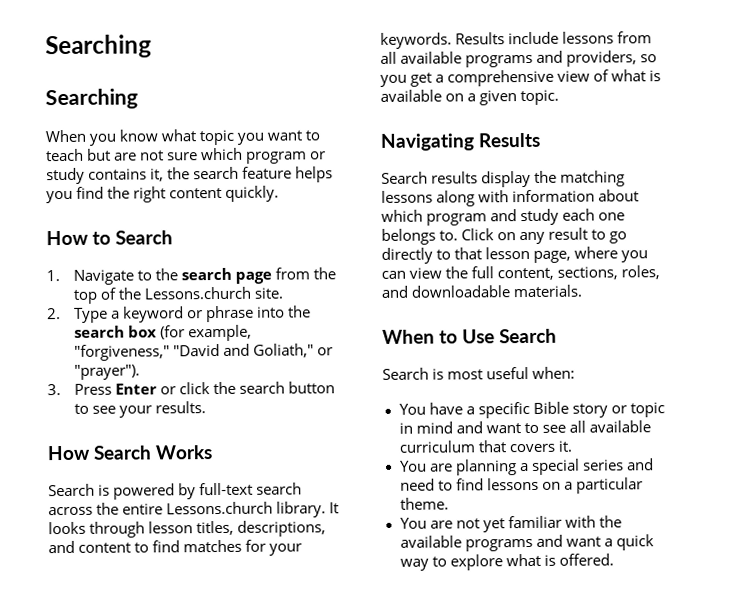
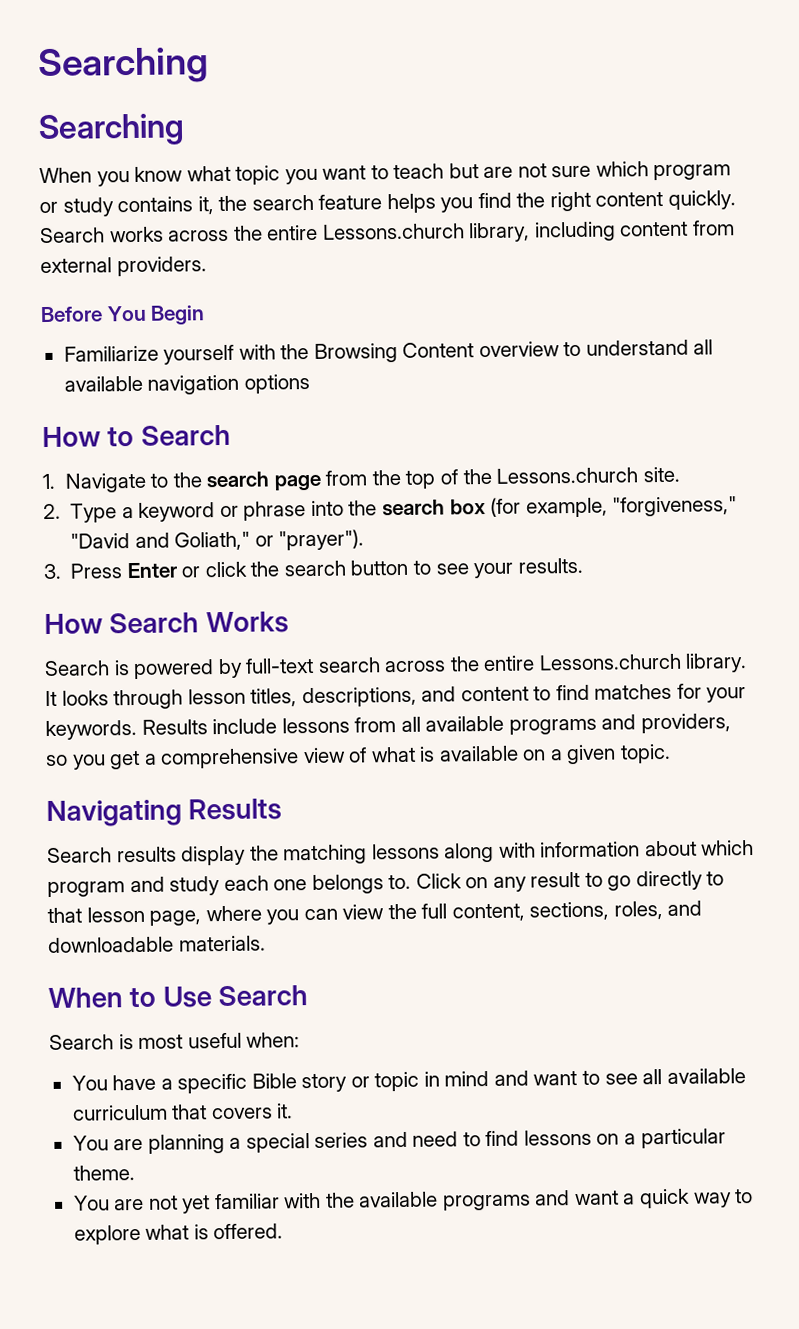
(280, 193) none -> [40,220,735,244] [40,256,207,277] [40,305,206,325] [63,339,714,365] [63,374,310,395] Search works across the entire Lessons.church library, including content from external providers. // Before You Begin // Familiarize yourself with the Browsing Content overview to understand all available navigation options

